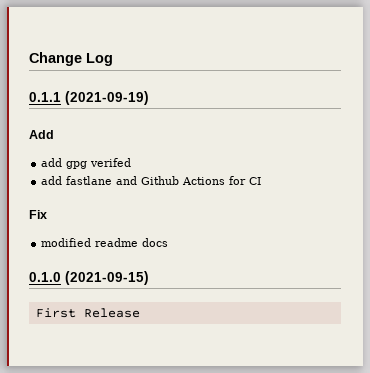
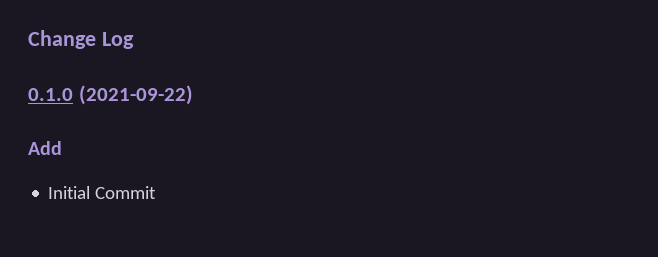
[29,91,149,105] 0.1.1 (2021-09-19) -> [28,85,193,105] 0.1.0 (2021-09-22)
[41,158,132,169] [41,176,262,185] [29,210,47,219] [41,238,169,247] [29,271,149,285] [35,308,140,318] add gpg verifed // add fastlane and Github Actions for CI // Fix // modified readme docs // 0.1.0 (2021-09-15) // First Release -> [48,186,157,199] Initial Commit

